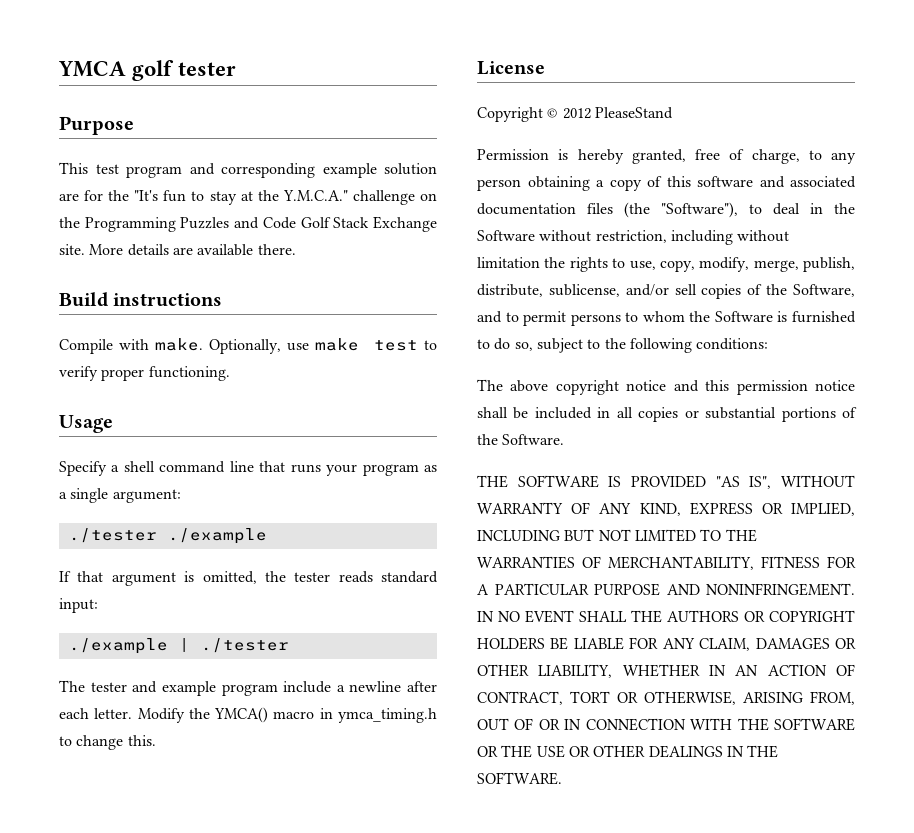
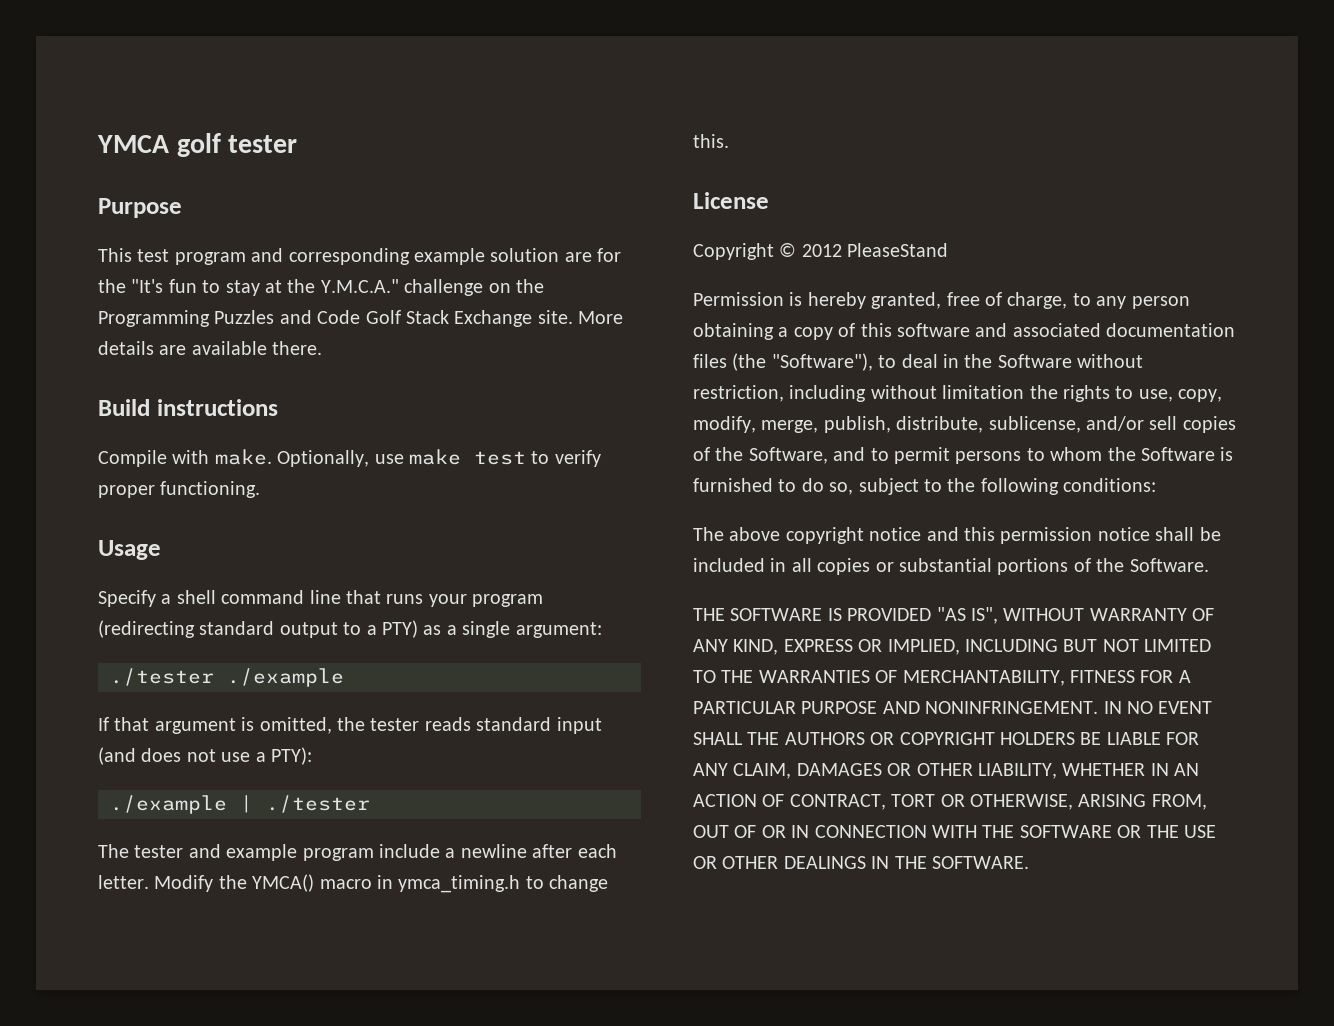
(419, 470) none -> [98,620,418,638] (redirecting standard output to a PTY)
[59,598,98,613] input: -> [556,717,602,734] [98,747,312,765] input (and does not use a PTY):

